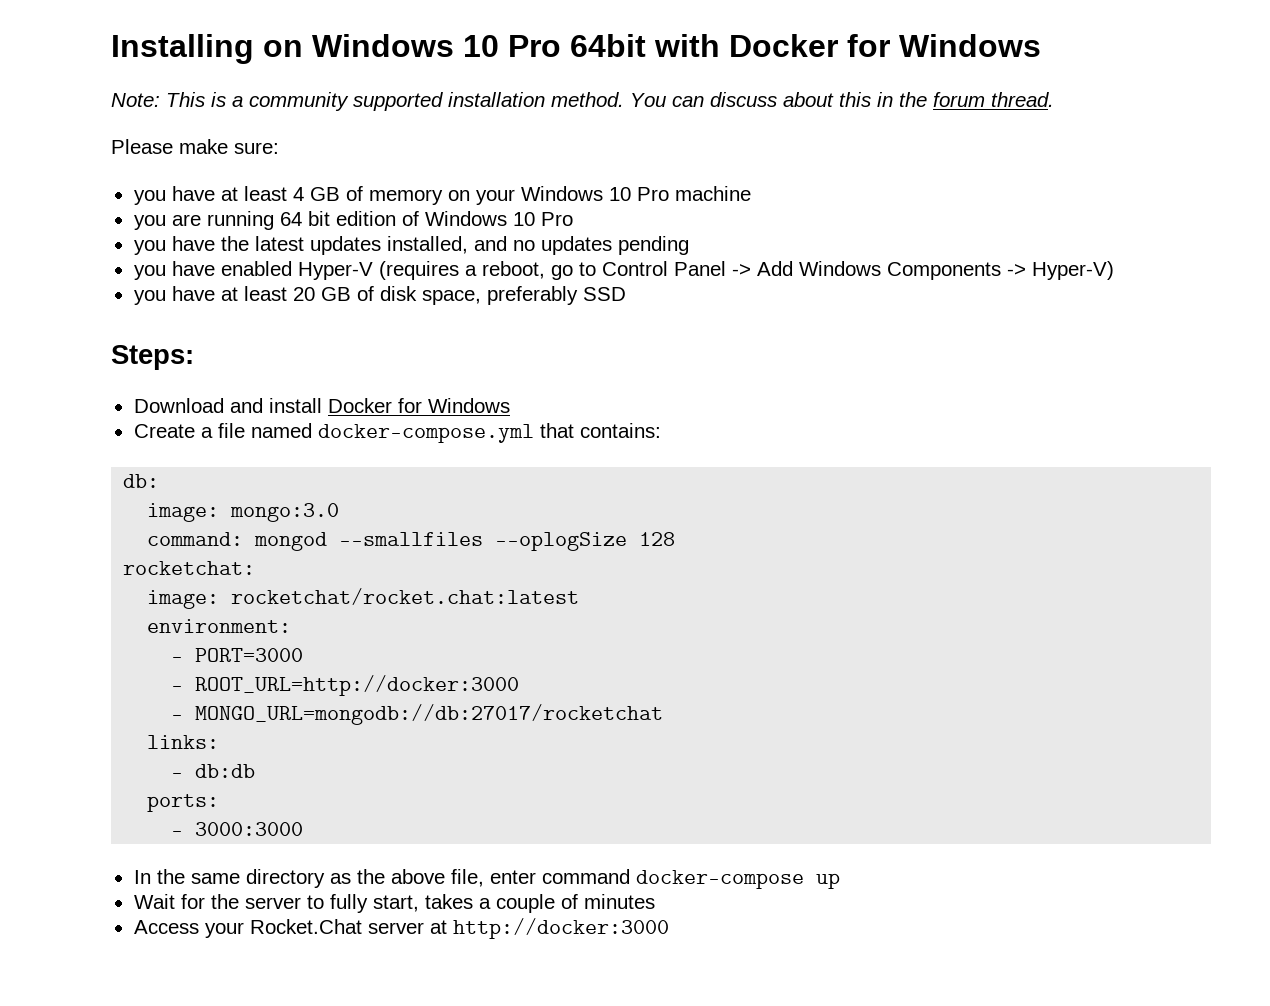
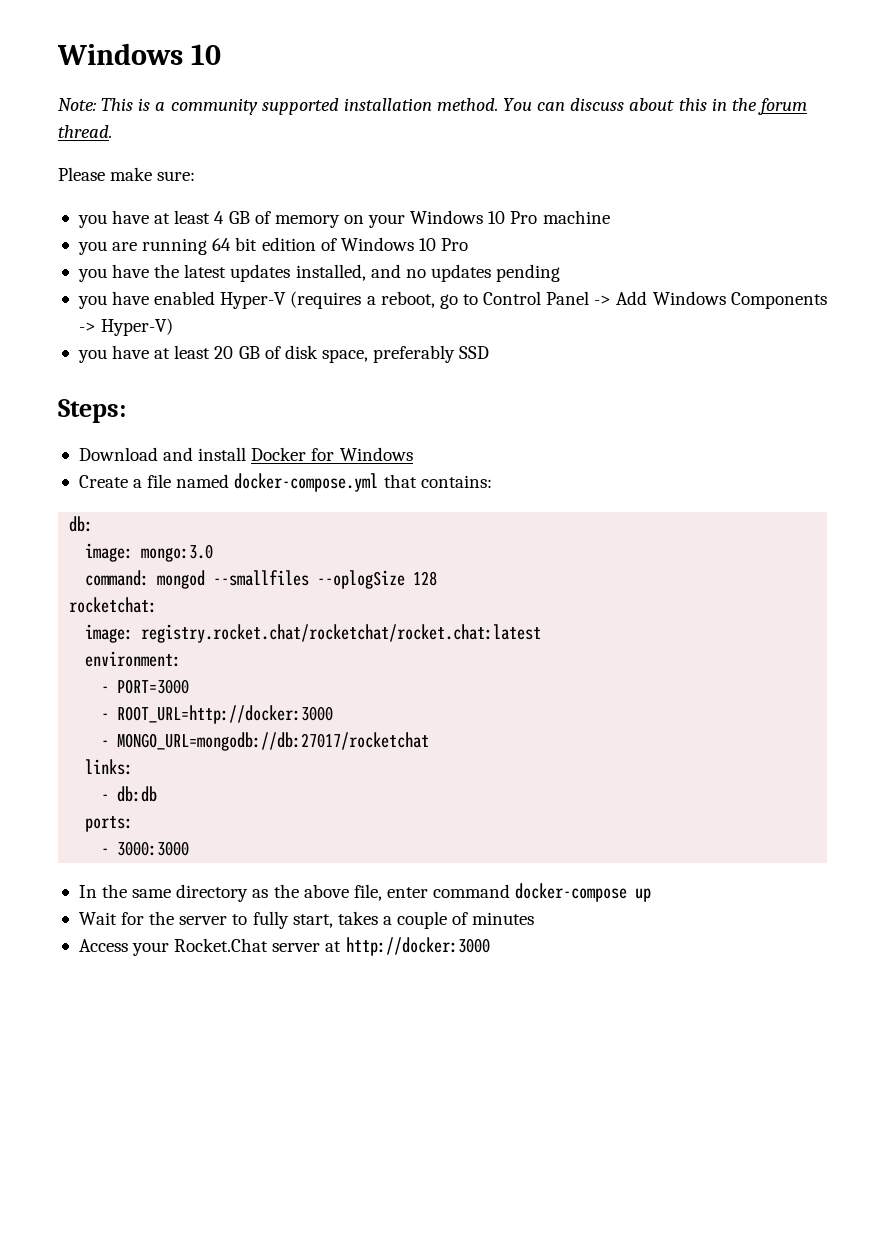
[111,34,1041,64] Installing on Windows 10 Pro 64bit with Docker for Windows -> [57,43,221,65] Windows 10
[231,588,580,605] rocketchat/rocket.chat:latest -> [141,624,542,643] registry.rocket.chat/rocketchat/rocket.chat:latest

